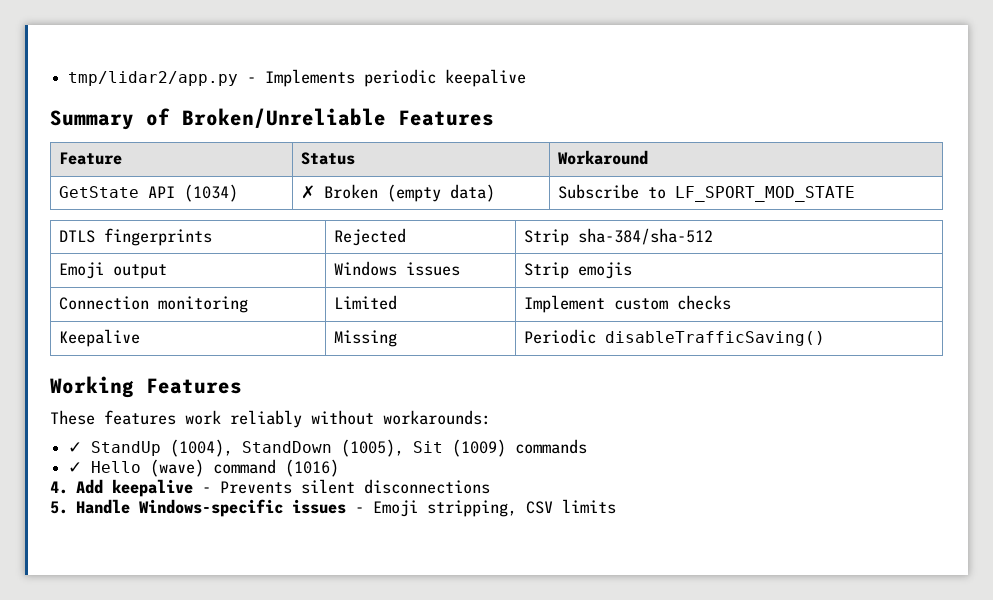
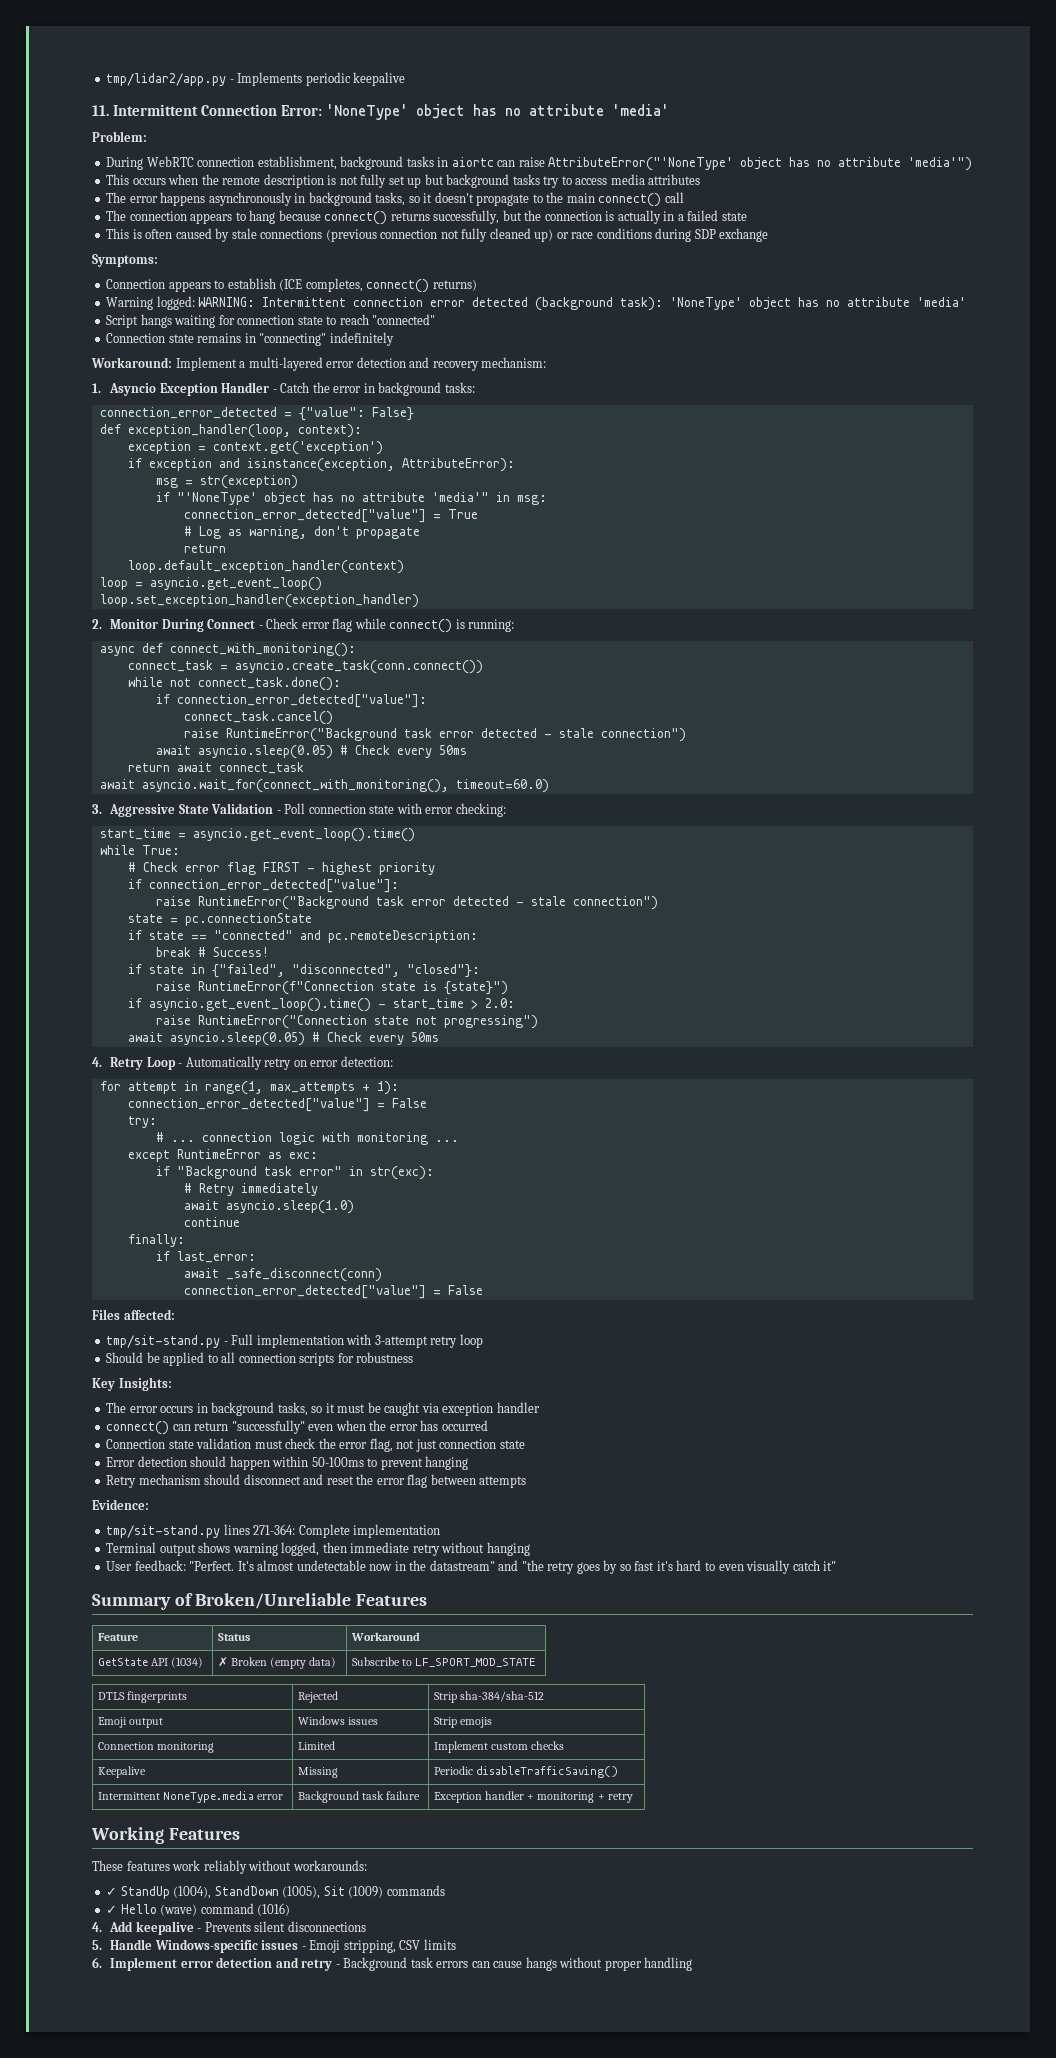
(527, 78) none -> [92,104,670,120] [92,131,147,142] [106,156,973,171] [106,174,701,188] [106,192,684,207] [106,210,747,225] [106,228,769,242] [92,254,158,267] [106,278,477,293] [106,296,967,311] [106,314,436,328] [106,332,394,346] [91,357,547,371] [92,382,475,396] [99,407,414,421] [99,424,362,438] [127,441,383,455] [127,458,515,472] [155,475,298,489] [155,492,547,505] [183,509,478,523] [183,526,420,539] [183,544,226,553] [127,560,404,574] [99,577,322,591] [99,594,419,608] [92,618,515,633] [99,643,356,657] [127,660,483,674] [127,677,341,691] [155,694,427,708] [183,711,333,725] [183,728,686,742] [155,745,467,759] [127,762,304,774] [99,779,549,793] [92,803,506,817] [99,828,415,842] [99,845,180,855] [127,862,435,875] [127,879,399,893] [155,896,658,910] [127,913,312,926] [127,930,478,943] [155,947,269,957] [127,964,480,978] [155,981,508,995] [127,998,515,1012] [155,1015,538,1029] [127,1032,439,1046] [92,1056,393,1070] [99,1081,399,1095] [127,1098,427,1112] [127,1116,157,1128] [155,1132,459,1145] [127,1149,318,1162] [155,1166,434,1180] [183,1183,318,1196] [183,1200,354,1214] [183,1217,240,1227] [127,1234,185,1247] [155,1251,256,1263] [183,1268,382,1282] [183,1285,483,1299] [92,1309,175,1320] [106,1334,483,1348] [106,1352,414,1366] [92,1377,172,1391] [106,1402,540,1416] [106,1420,488,1435] [106,1438,525,1452] [106,1456,469,1470] [106,1474,527,1488] [92,1499,149,1510] [106,1524,441,1538] [106,1542,530,1556] [106,1560,837,1574] // 11. Intermittent Connection Error: 'NoneType' object has no attribute 'media' // Problem: // During WebRTC connection establishment, background tasks in aiortc can raise AttributeError("'NoneType' object has no attribute 'media'") // This occurs when the remote description is not fully set up but background tasks try to access media attributes // The error happens asynchronously in background tasks, so it doesn't propagate to the main connect() call // The connection appears to hang because connect() returns successfully, but the connection is actually in a failed state // This is often caused by stale connections (previous connection not fully cleaned up) or race conditions during SDP exchange // Symptoms: // Connection appears to establish (ICE completes, connect() returns) // Warning logged: WARNING: Intermittent connection error detected (background task): 'NoneType' object has no attribute 'media' // Script hangs waiting for connection state to reach "connected" // Connection state remains in "connecting" indefinitely // Workaround: Implement a multi-layered error detection and recovery mechanism: // 1. Asyncio Exception Handler - Catch the error in background tasks: // connection_error_detected = {"value": False} // def exception_handler(loop, context): // exception = context.get('exception') // if exception and isinstance(exception, AttributeError): // msg = str(exception) // if "'NoneType' object has no attribute 'media'" in msg: // connection_error_detected["value"] = True // # Log as warning, don't propagate // return // loop.default_exception_handler(context) // loop = asyncio.get_event_loop() // loop.set_exception_handler(exception_handler) // 2. Monitor During Connect - Check error flag while connect() is running: // async def connect_with_monitoring(): // connect_task = asyncio.create_task(conn.connect()) // while not connect_task.done(): // if connection_error_detected["value"]: // connect_task.cancel() // raise RuntimeError("Background task error detected - stale connection") // await asyncio.sleep(0.05) # Check every 50ms // return await connect_task // await asyncio.wait_for(connect_with_monitoring(), timeout=60.0) // 3. Aggressive State Validation - Poll connection state with error checking: // start_time = asyncio.get_event_loop().time() // while True: // # Check error flag FIRST - highest priority // if connection_error_detected["value"]: // raise RuntimeError("Background task error detected - stale connection") // state = pc.connectionState // if state == "connected" and pc.remoteDescription: // break # Success! // if state in {"failed", "disconnected", "closed"}: // raise RuntimeError(f"Connection state is {state}") // if asyncio.get_event_loop().time() - start_time > 2.0: // raise RuntimeError("Connection state not progressing") // await asyncio.sleep(0.05) # Check every 50ms // 4. Retry Loop - Automatically retry on error detection: // for attempt in range(1, max_attempts + 1): // connection_error_detected["value"] = False // try: // # ... connection logic with monitoring ... // except RuntimeError as exc: // if "Background task error" in str(exc): // # Retry immediately // await asyncio.sleep(1.0) // continue // finally: // if last_error: // await _safe_disconnect(conn) // connection_error_detected["value"] = False // Files affected: // tmp/sit-stand.py - Full implementation with 3-attempt retry loop // Should be applied to all connection scripts for robustness // Key Insights: // The error occurs in background tasks, so it must be caught via exception handler // connect() can return "successfully" even when the error has occurred // Connection state validation must check the error flag, not just connection state // Error detection should happen within 50-100ms to prevent hanging // Retry mechanism should disconnect and reset the error flag between attempts // Evidence: // tmp/sit-stand.py lines 271-364: Complete implementation // Terminal output shows warning logged, then immediate retry without hanging // User feedback: "Perfect. It's almost undetectable now in the datastream" and "the retry goes by so fast it's hard to even visually catch it"
(825, 338) none -> [98,1791,284,1803] [298,1791,421,1803] [434,1791,633,1803] // Intermittent NoneType.media error | Background task failure | Exception handler + monitoring + retry
(617, 506) none -> [92,1957,693,1971] // 6. Implement error detection and retry - Background task errors can cause hangs without proper handling

